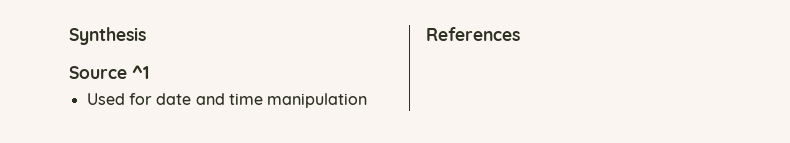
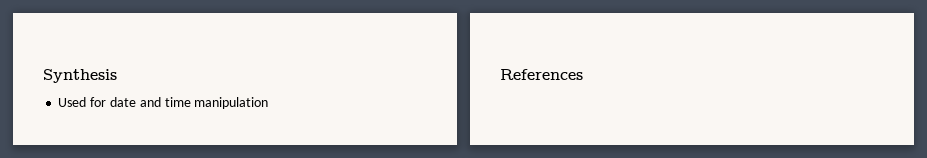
[69,65,149,79] // Source ^1 -> (117, 76) none

